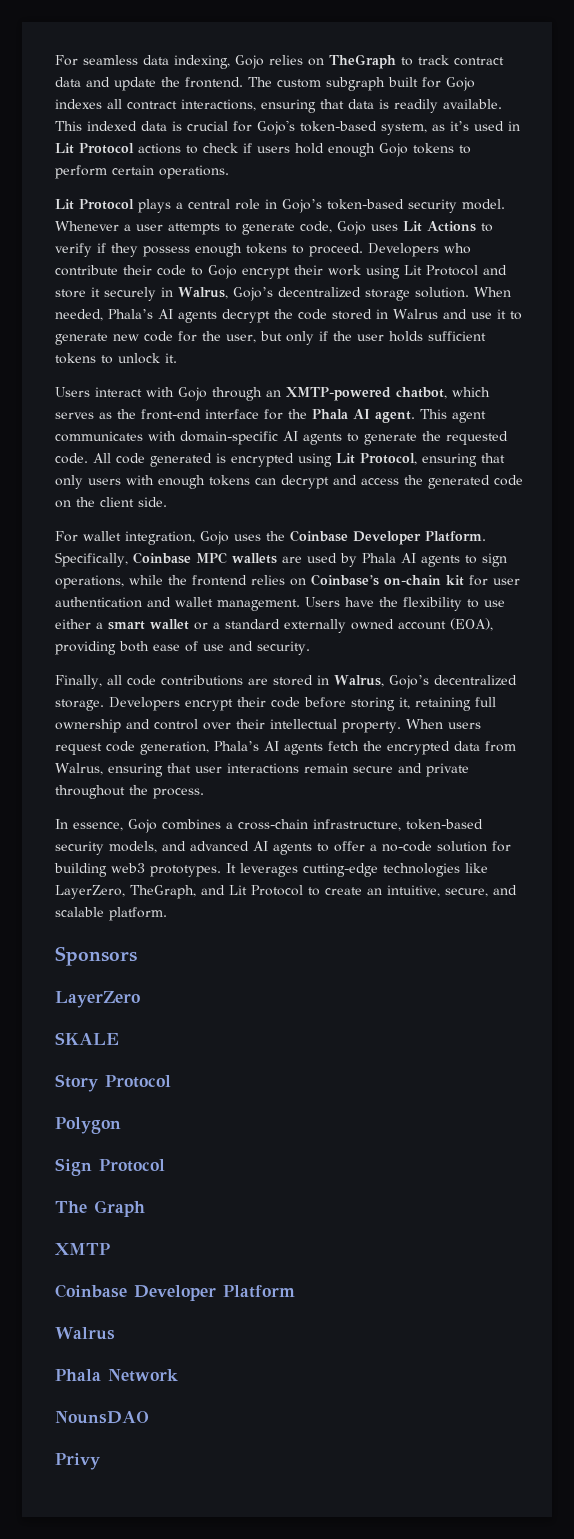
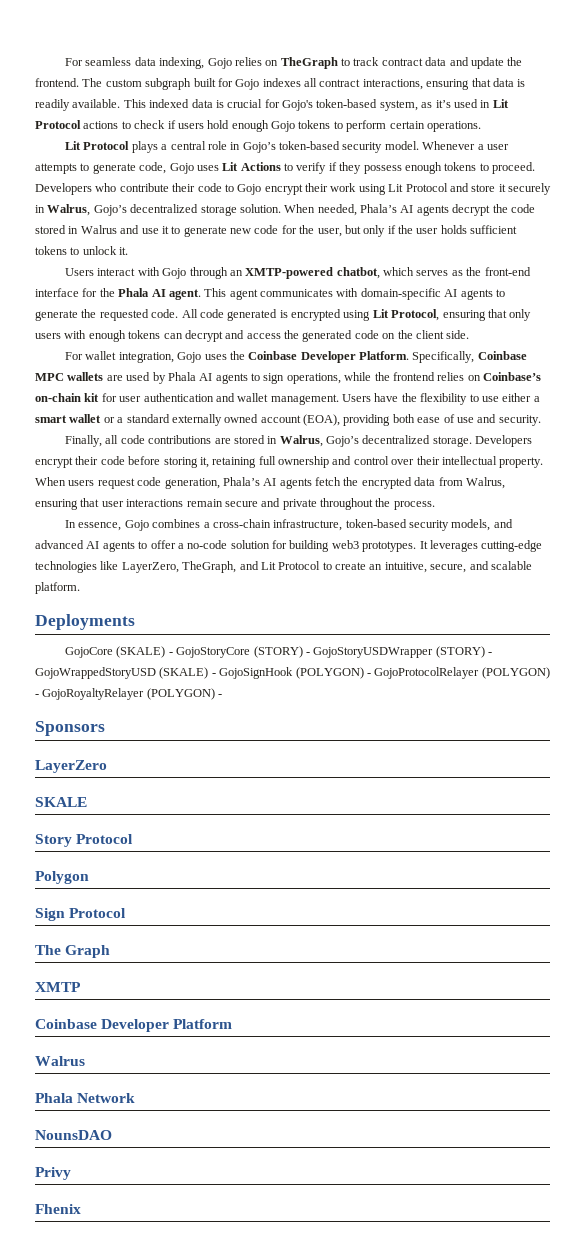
(167, 914) none -> [35,614,135,630] [65,646,493,658] [35,667,550,679] [35,688,223,700] // Deployments // GojoCore (SKALE) - GojoStoryCore (STORY) - GojoStoryUSDWrapper (STORY) - GojoWrappedStoryUSD (SKALE) - GojoSignHook (POLYGON) - GojoProtocolRelayer (POLYGON) - GojoRoyaltyRelayer (POLYGON) -
(100, 1461) none -> [35,1204,81,1214] // Fhenix

